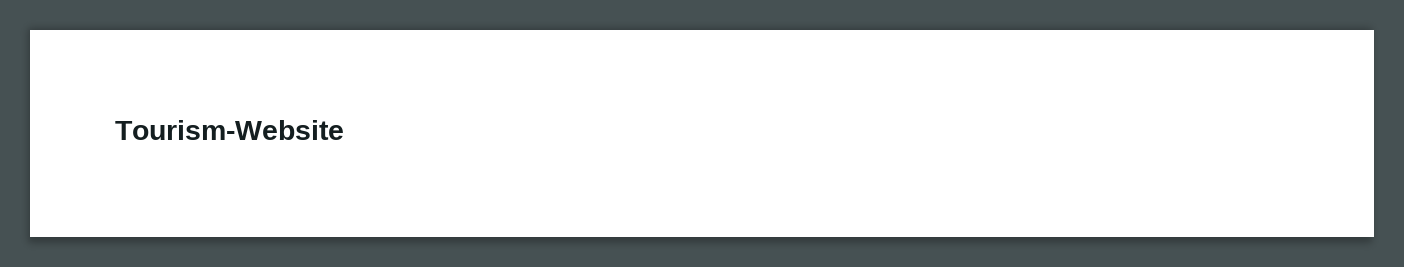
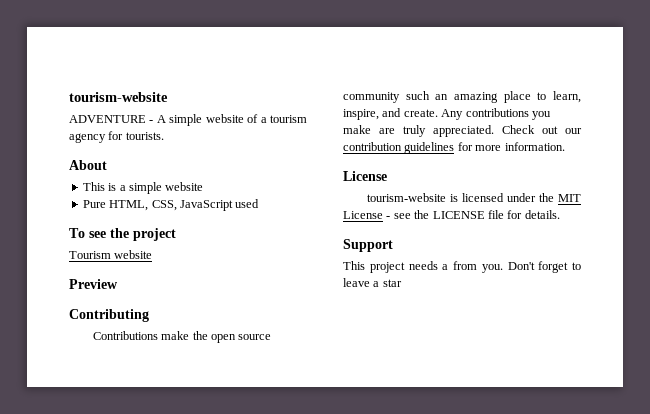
[115,120,344,140] Tourism-Website -> [69,92,168,102] [69,114,307,126] [69,131,164,143] [69,160,107,170] [82,182,204,194] [82,199,260,211] [69,228,176,241] [69,250,153,259] [69,279,118,289] [69,309,149,322] [92,331,272,343] [343,91,581,103] [343,108,551,120] [343,125,582,137] [343,142,565,154] [343,171,387,181] [366,193,581,202] [343,210,560,219] [343,239,393,252] [343,261,581,273] [343,278,402,287] tourism-website // ADVENTURE - A simple website of a tourism agency for tourists. // About // This is a simple website // Pure HTML, CSS, JavaScript used // To see the project // Tourism website // Preview // Contributing // Contributions make the open source community such an amazing place to learn, inspire, and create. Any contributions you make are truly appreciated. Check out our contribution guidelines for more information. // License // tourism-website is licensed under the MIT License - see the LICENSE file for details. // Support // This project needs a from you. Don't forget to leave a star

